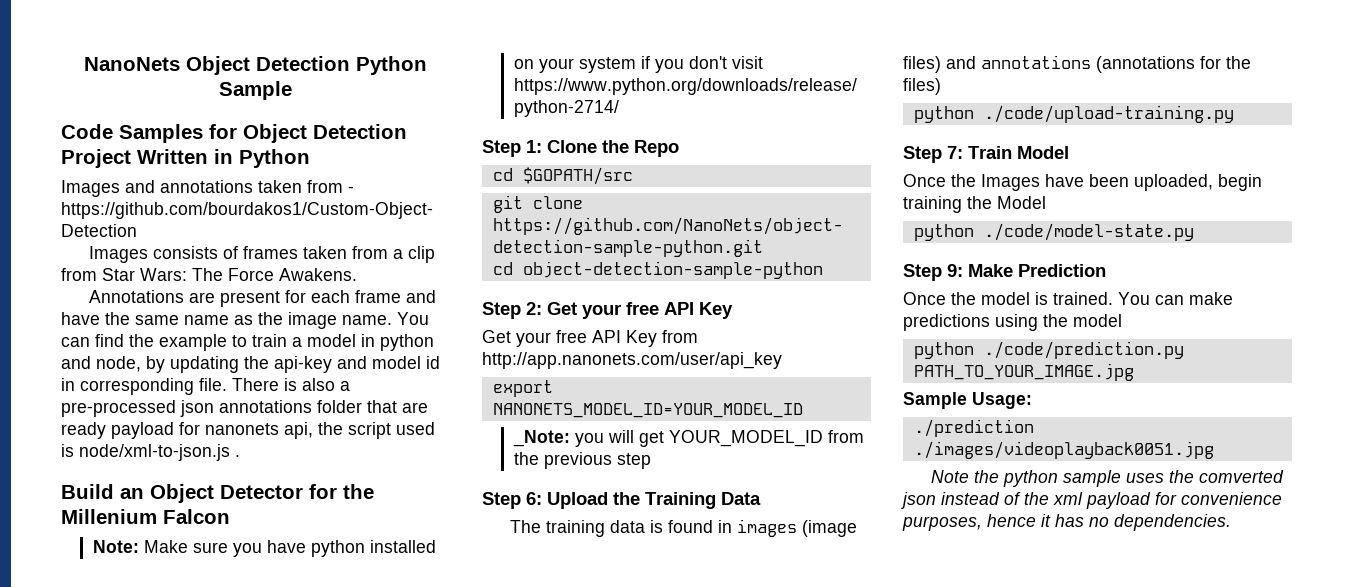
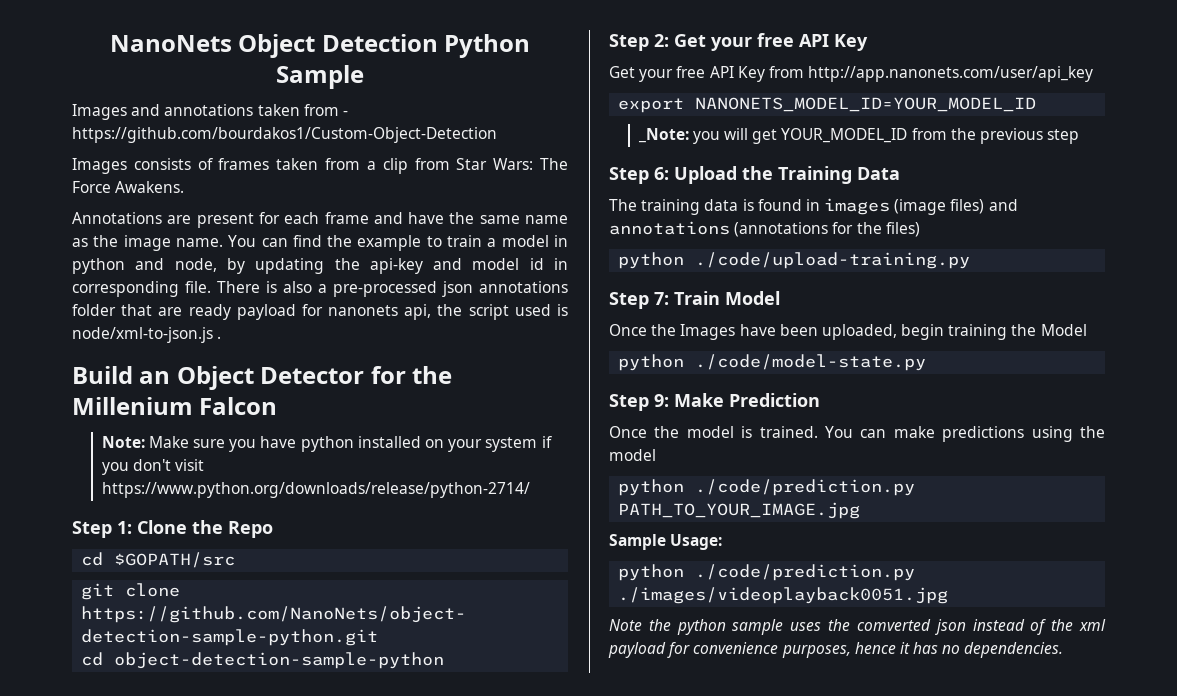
[61,124,407,143] [61,149,310,168] // Code Samples for Object Detection Project Written in Python -> (364, 77) none
[913,419,1034,437] ./prediction -> [618,564,916,581] python ./code/prediction.py

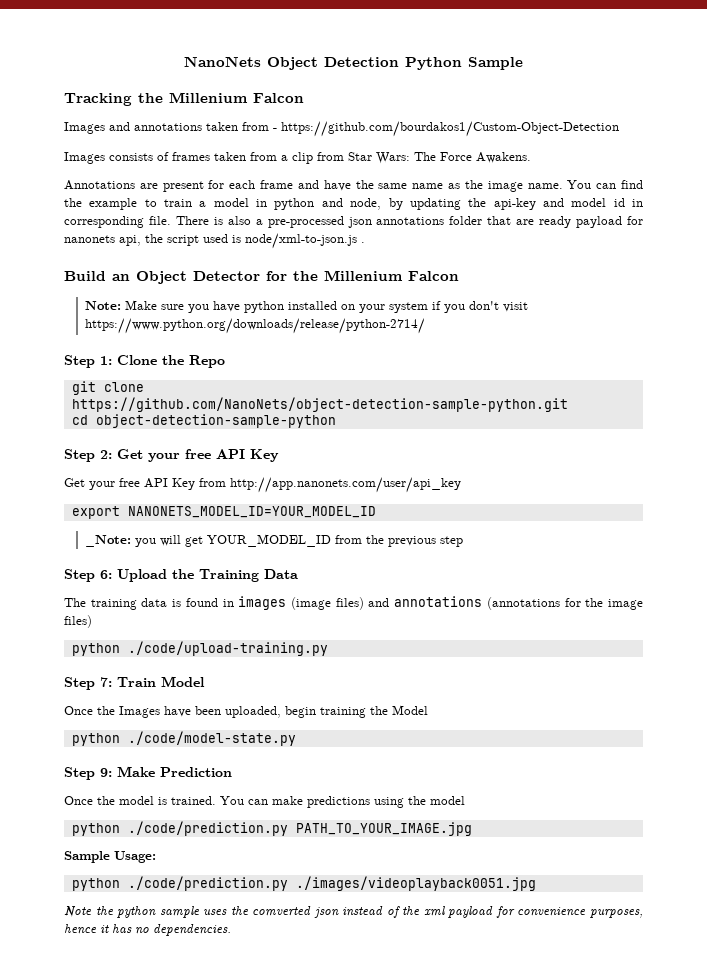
(364, 77) none -> [64,92,304,106] // Tracking the Millenium Falcon
[81,552,236,568] // cd $GOPATH/src -> (225, 361) none
(882, 228) none -> [608,599,643,610] image

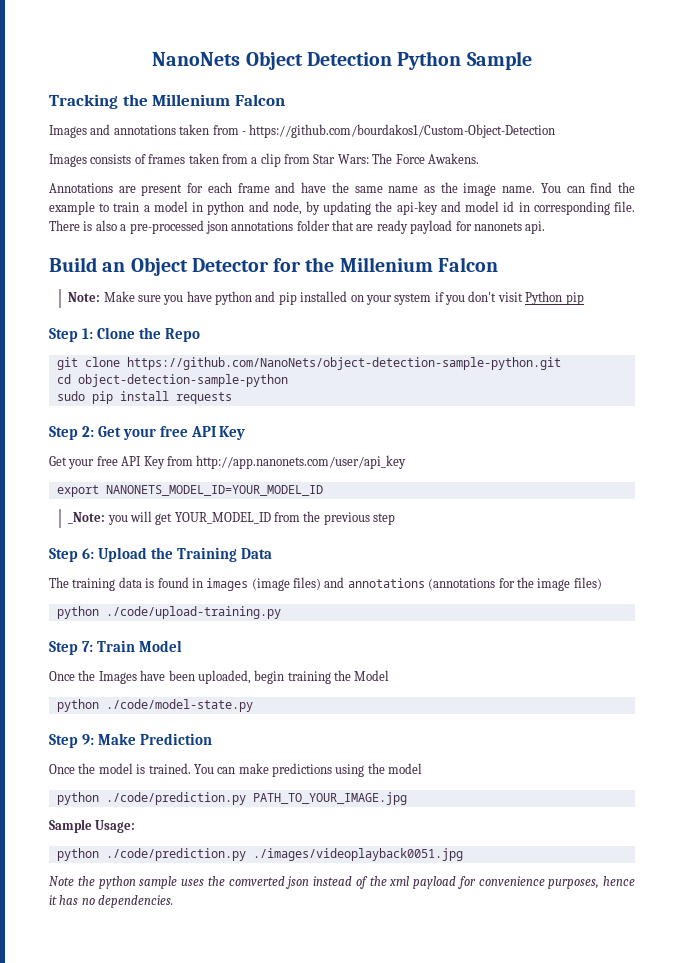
[119,233,365,249] api, the script used is node/xml-to-json.js . -> [525,221,546,234] api.
(285, 307) none -> [255,291,297,305] and pip
[85,318,426,334] https://www.python.org/downloads/release/python-2714/ -> [525,291,584,305] Python pip
(336, 421) none -> [56,391,232,404] // sudo pip install requests

